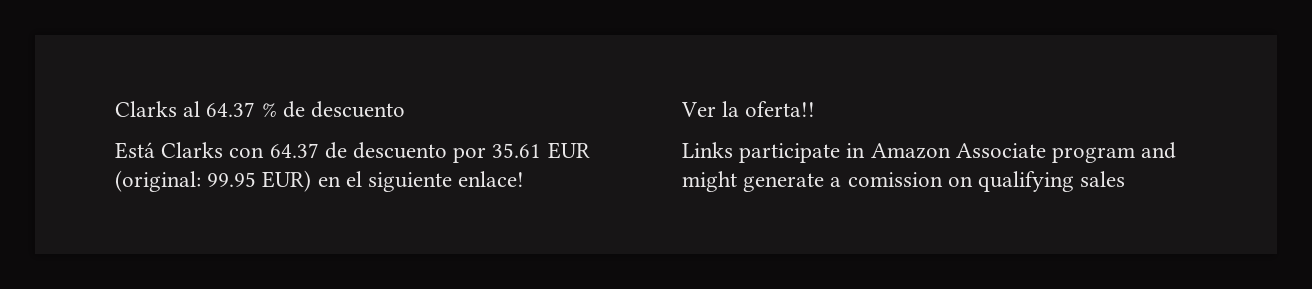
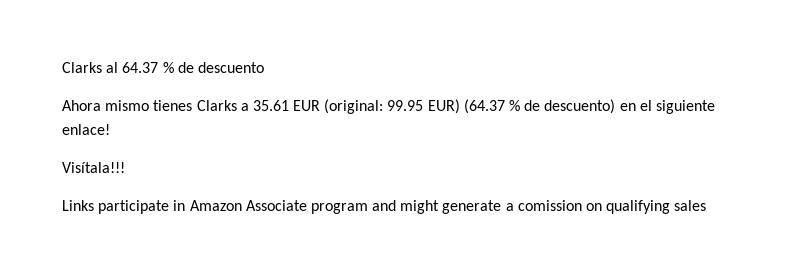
[115,142,487,163] Está Clarks con 64.37 de descuento por -> [62,100,249,111] Ahora mismo tienes Clarks a
(312, 181) none -> [463,99,616,114] (64.37 % de descuento)
[681,101,816,117] Ver la oferta!! -> [62,162,125,173] Visítala!!!

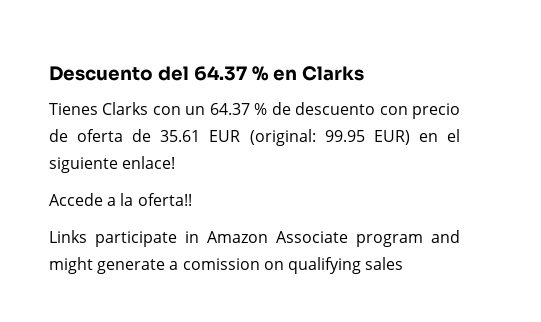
[62,62,119,73] Clarks al -> [49,66,364,81] [49,102,206,115] Descuento del 64.37 % en Clarks // Tienes Clarks con un
[62,100,249,111] // Ahora mismo tienes Clarks a -> [379,103,461,119] [49,129,152,142] con precio de oferta de
[463,99,616,114] (64.37 % de descuento) -> (410, 137) none
[62,162,125,173] Visítala!!! -> [49,193,192,206] Accede a la oferta!!

